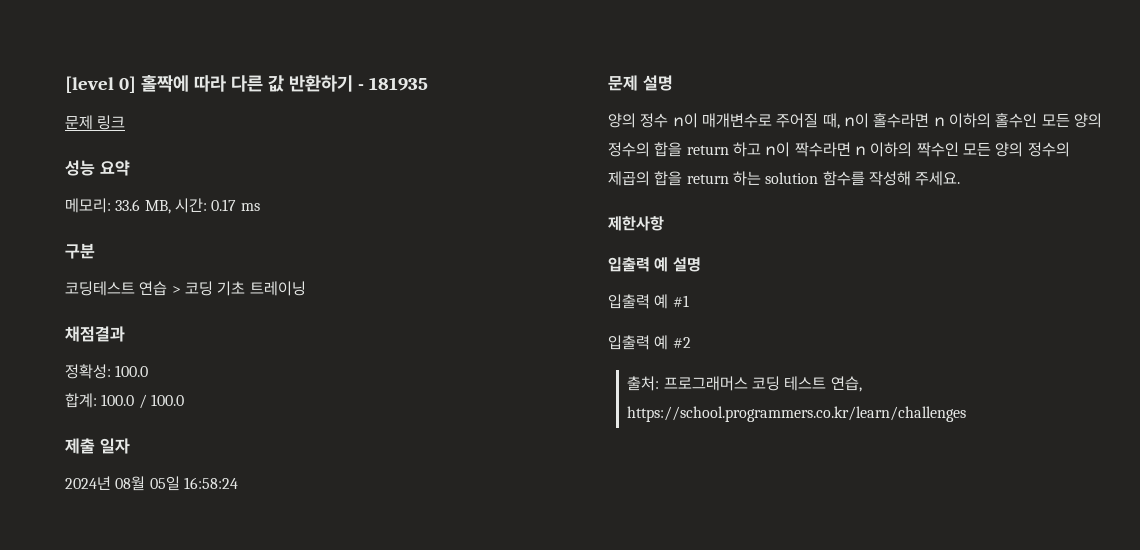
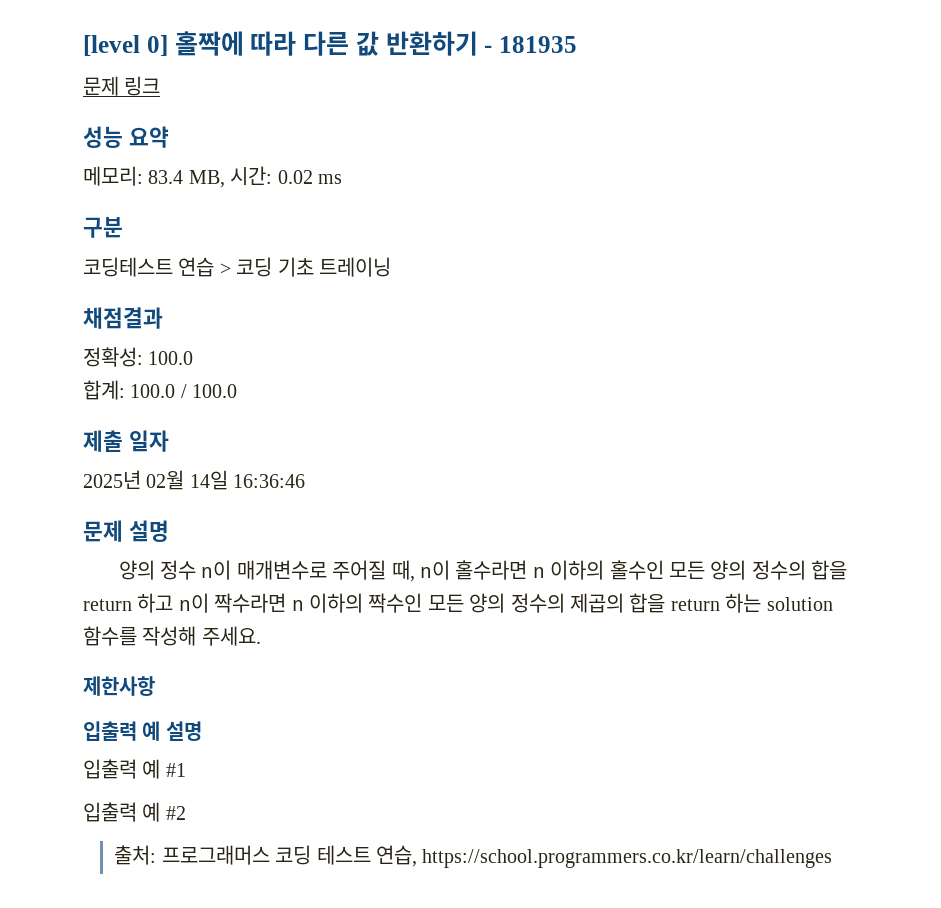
[115,199,141,211] 33.6 -> [148,170,184,184] 83.4
[211,199,237,211] 0.17 -> [277,170,313,184] 0.02
[65,476,238,491] 2024년 08월 05일 16:58:24 -> [83,470,306,490] 2025년 02월 14일 16:36:46

